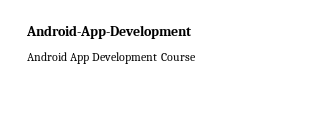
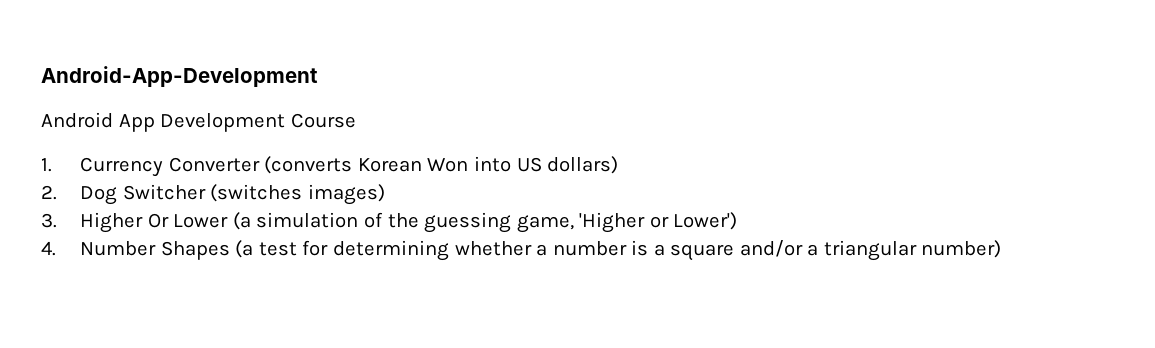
(196, 57) none -> [41,156,619,177] [41,184,385,205] [41,212,738,233] [41,240,1002,261] // 1. Currency Converter (converts Korean Won into US dollars) // 2. Dog Switcher (switches images) // 3. Higher Or Lower (a simulation of the guessing game, 'Higher or Lower') // 4. Number Shapes (a test for determining whether a number is a square and/or a triangular number)

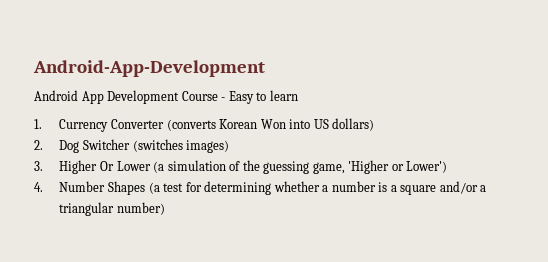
(356, 120) none -> [221,90,298,104] - Easy to learn

